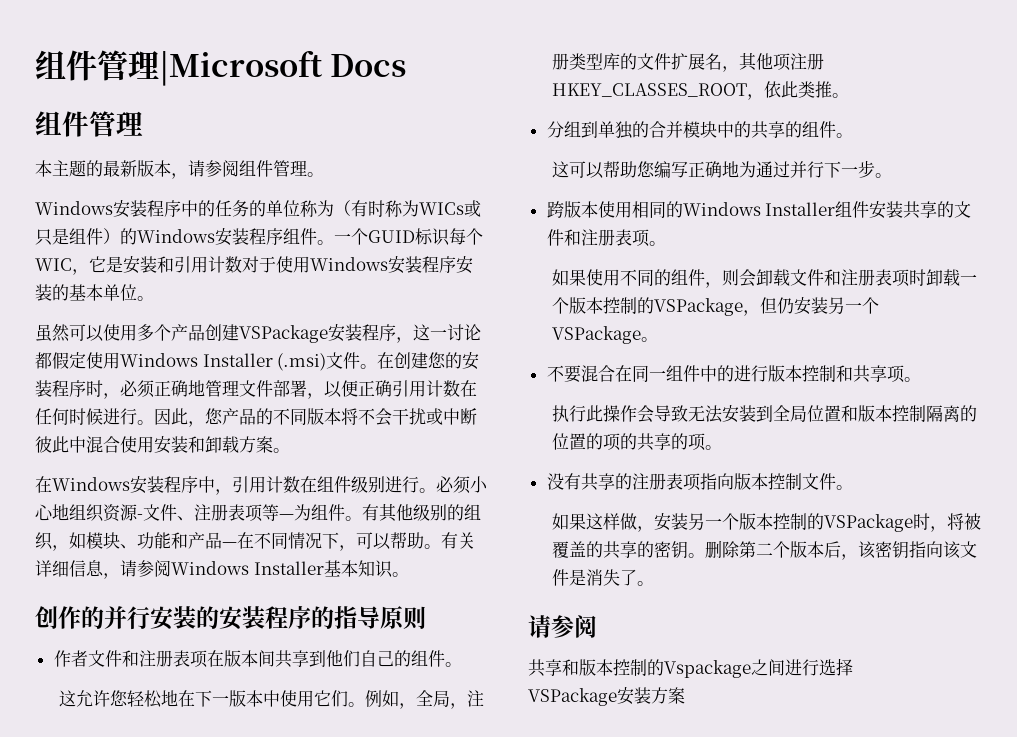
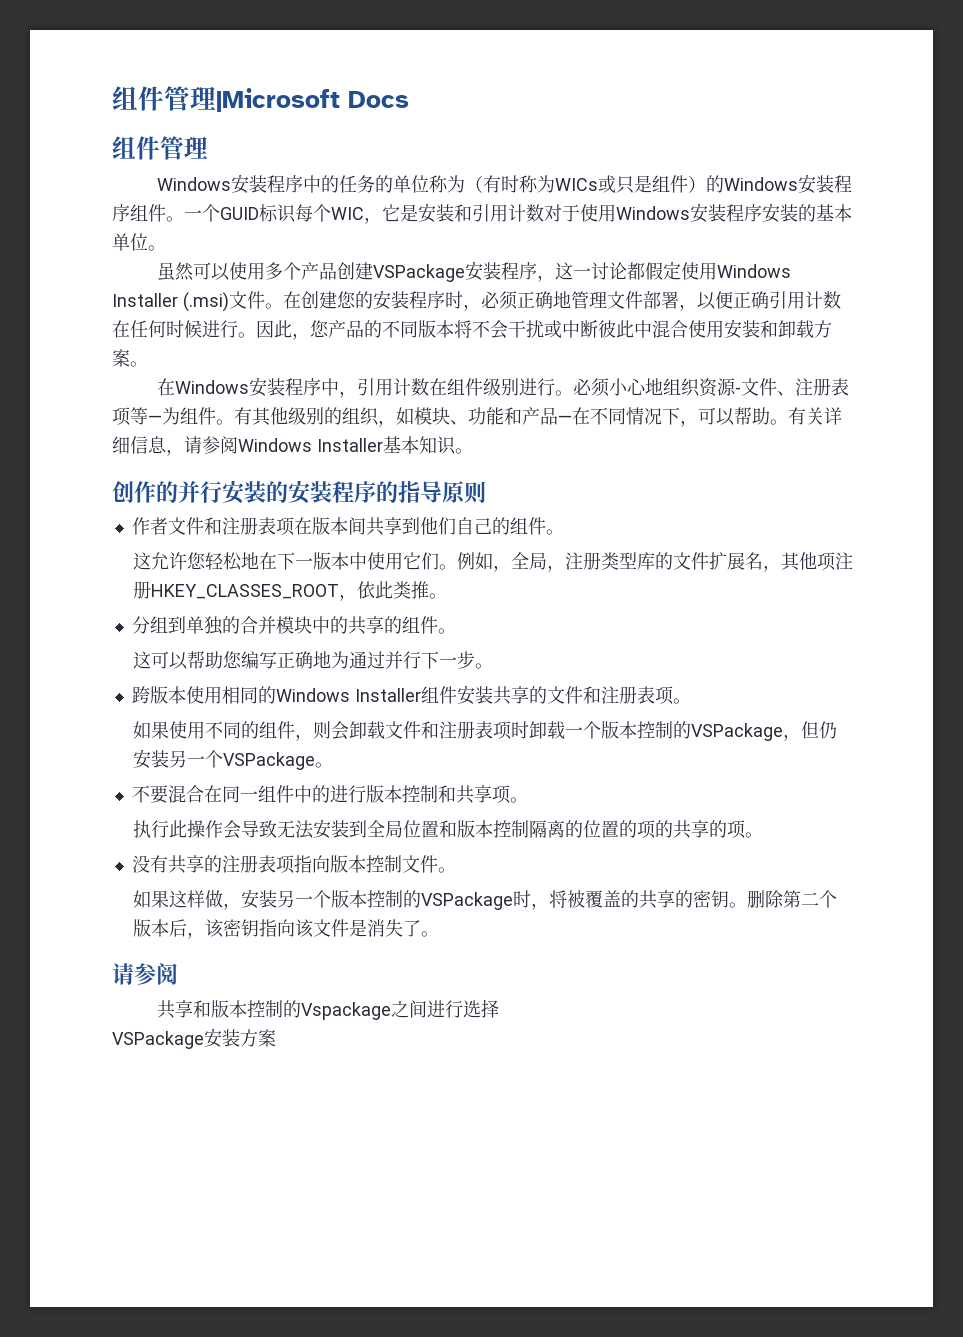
[35,160,324,179] // 本主题的最新版本，请参阅组件管理。 -> (208, 147) none

